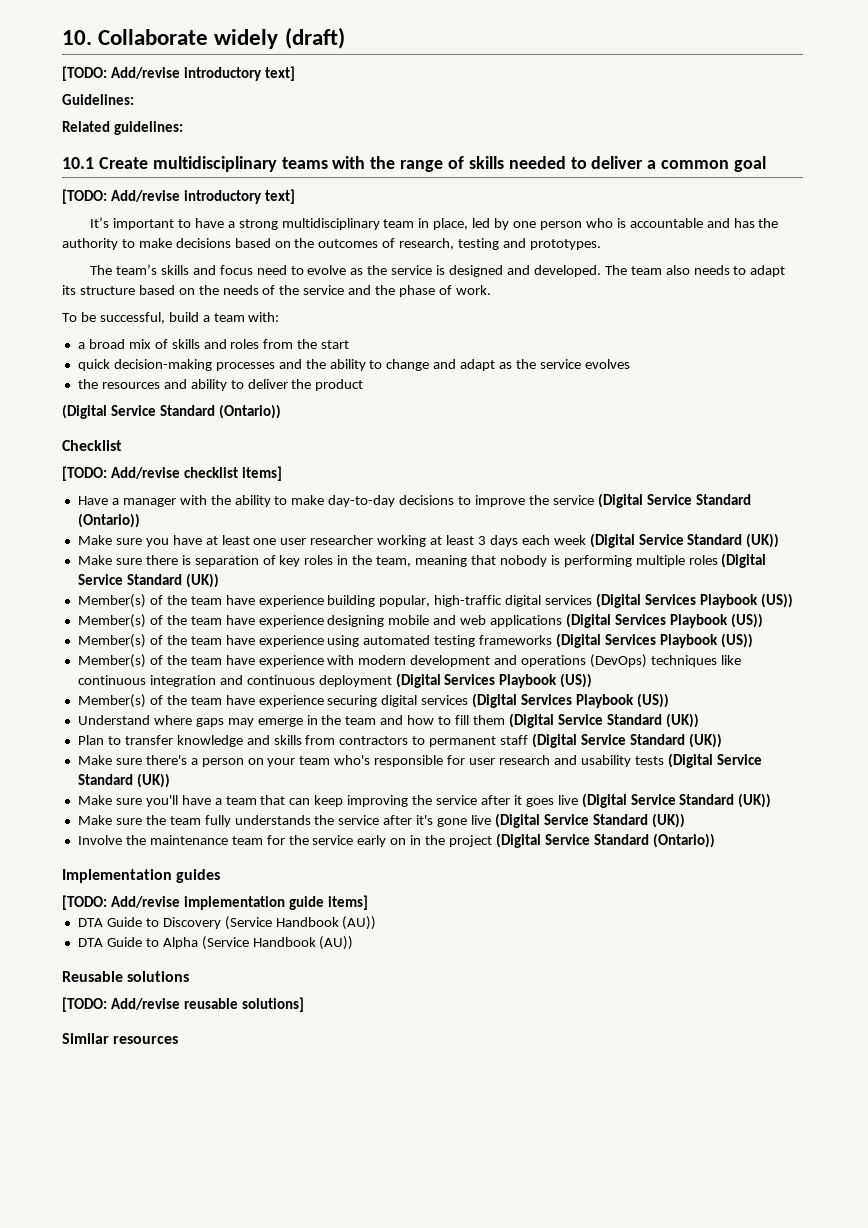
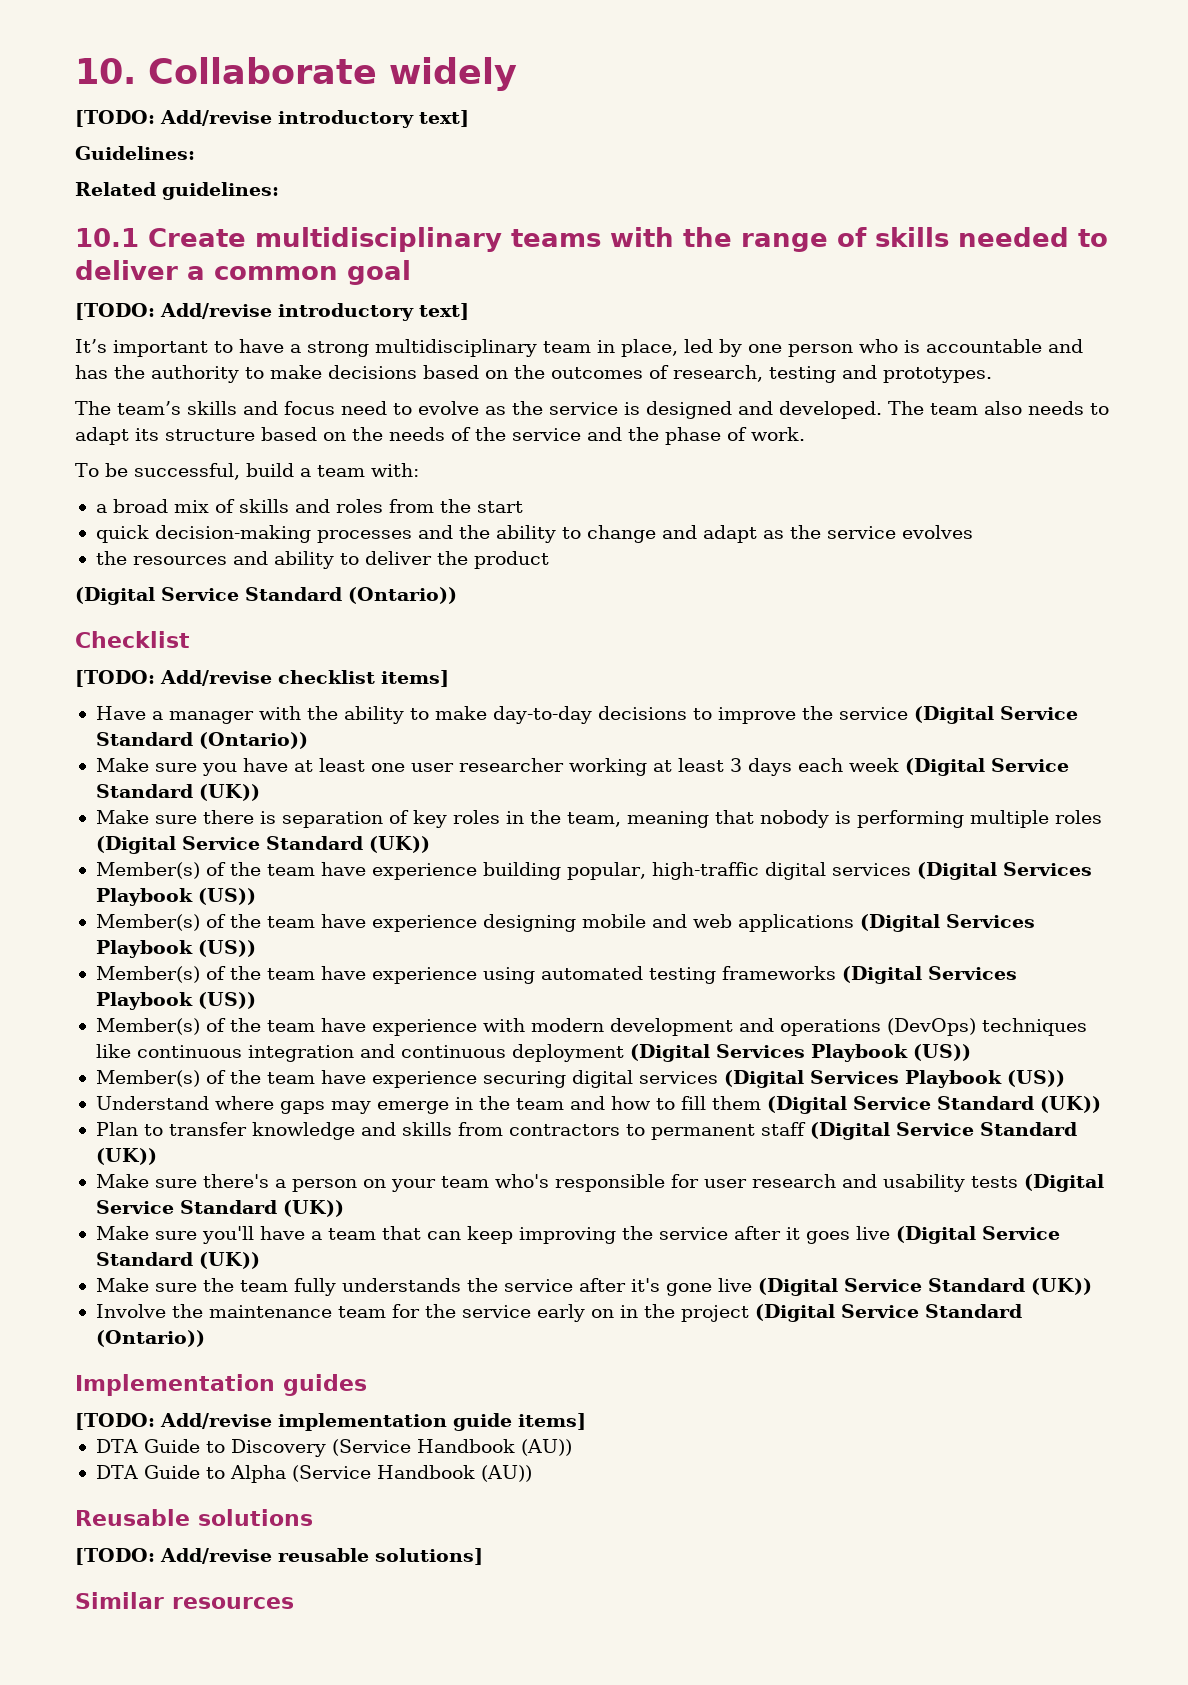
[284,27,345,49] (draft) -> (517, 74) none

